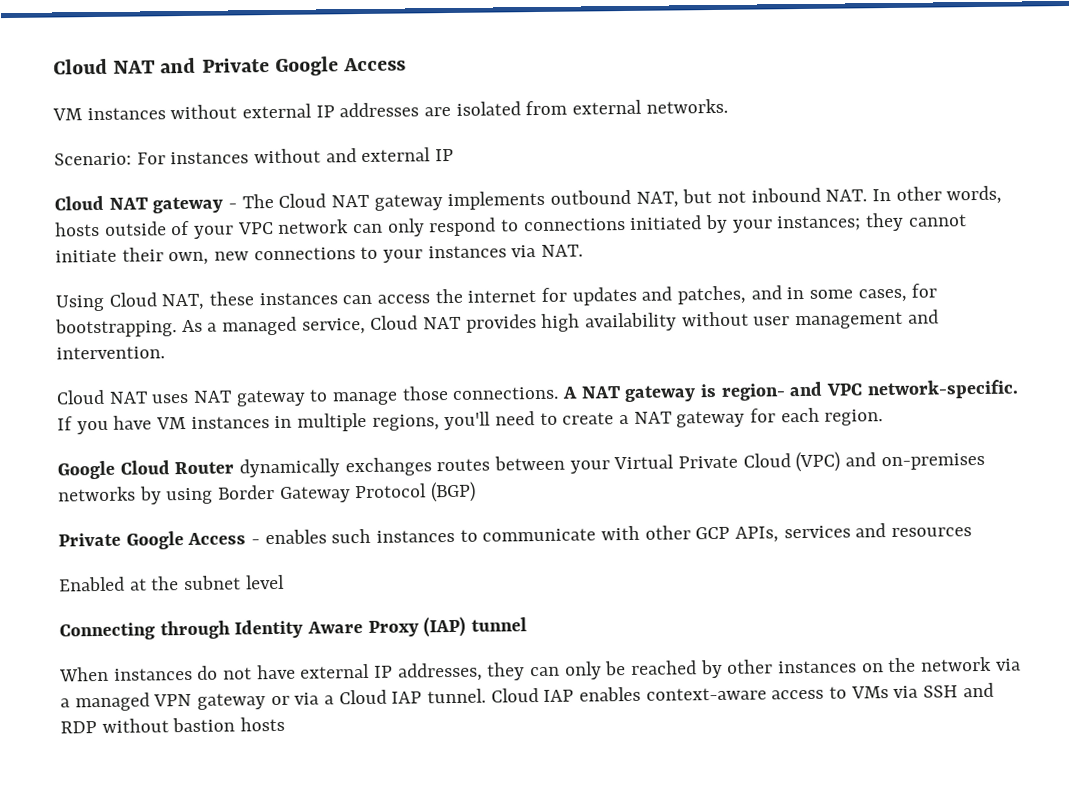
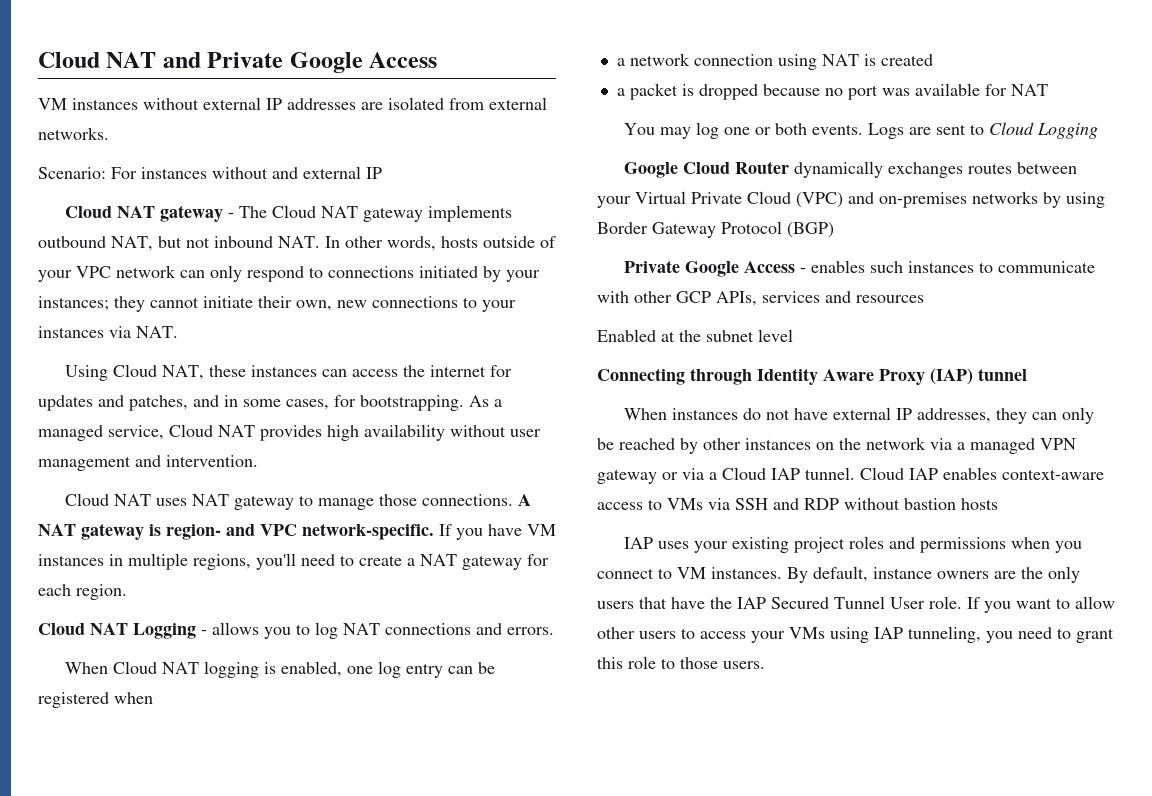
(884, 417) none -> [38,622,554,639] [65,661,496,678] [38,692,153,708] [616,53,933,70] [616,83,1048,100] [624,122,1099,139] // Cloud NAT Logging - allows you to log NAT connections and errors. // When Cloud NAT logging is enabled, one log entry can be registered when // a network connection using NAT is created // a packet is dropped because no port was available for NAT // You may log one or both events. Logs are sent to Cloud Logging
(286, 724) none -> [624,536,1083,553] [597,566,1080,583] [597,596,1115,613] [597,626,1114,643] [597,656,765,669] // IAP uses your existing project roles and permissions when you connect to VM instances. By default, instance owners are the only users that have the IAP Secured Tunnel User role. If you want to allow other users to access your VMs using IAP tunneling, you need to grant this role to those users.

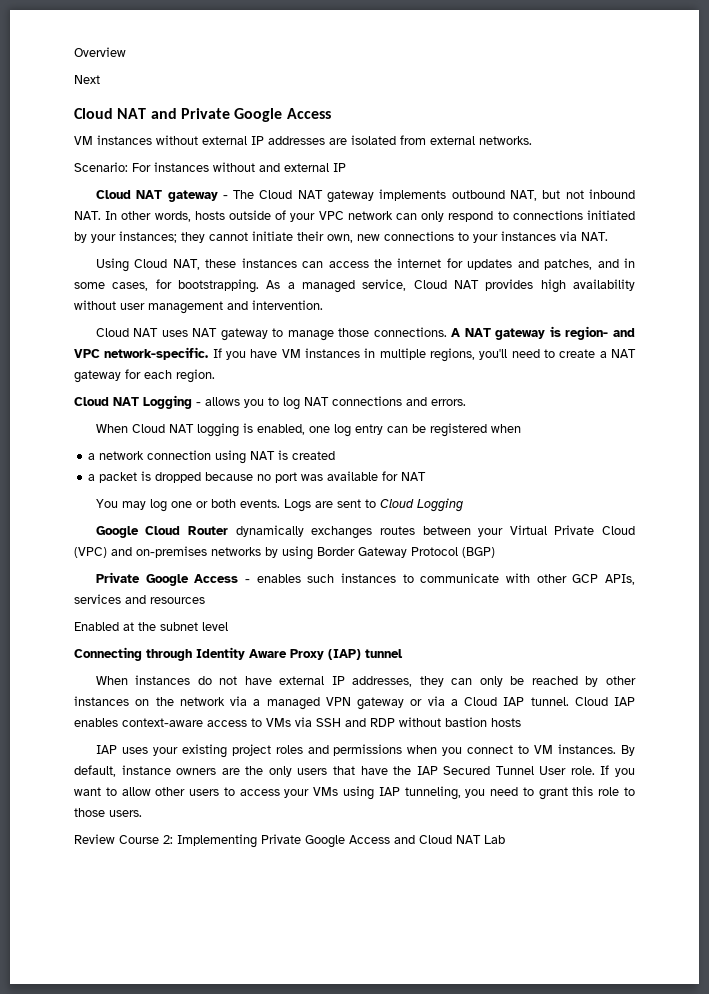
(38, 60) none -> [74,47,126,57] [74,75,100,84] Overview // Next //
(765, 665) none -> [74,834,505,848] // Review Course 2: Implementing Private Google Access and Cloud NAT Lab

